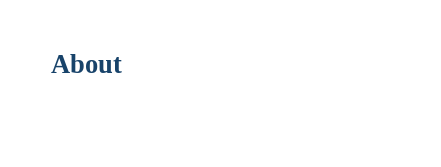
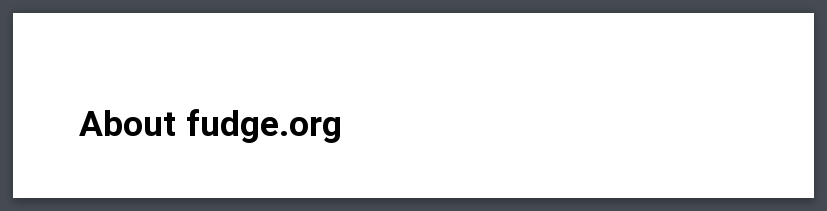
(122, 63) none -> [185,109,342,143] fudge.org

